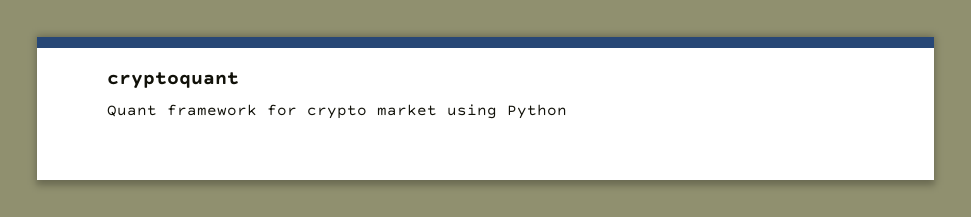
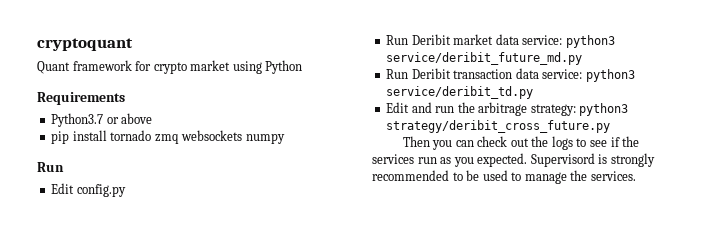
(567, 111) none -> [37,92,125,105] [51,113,153,127] [51,130,285,144] [37,162,64,172] [51,183,126,197] [386,34,615,48] [386,52,583,65] [386,68,635,82] [386,86,534,99] [386,102,629,116] [386,120,611,133] [402,136,640,150] [372,153,655,167] [372,170,636,184] // Requirements // Python3.7 or above // pip install tornado zmq websockets numpy // Run // Edit config.py // Run Deribit market data service: python3 service/deribit_future_md.py // Run Deribit transaction data service: python3 service/deribit_td.py // Edit and run the arbitrage strategy: python3 strategy/deribit_cross_future.py // Then you can check out the logs to see if the services run as you expected. Supervisord is strongly recommended to be used to manage the services.

